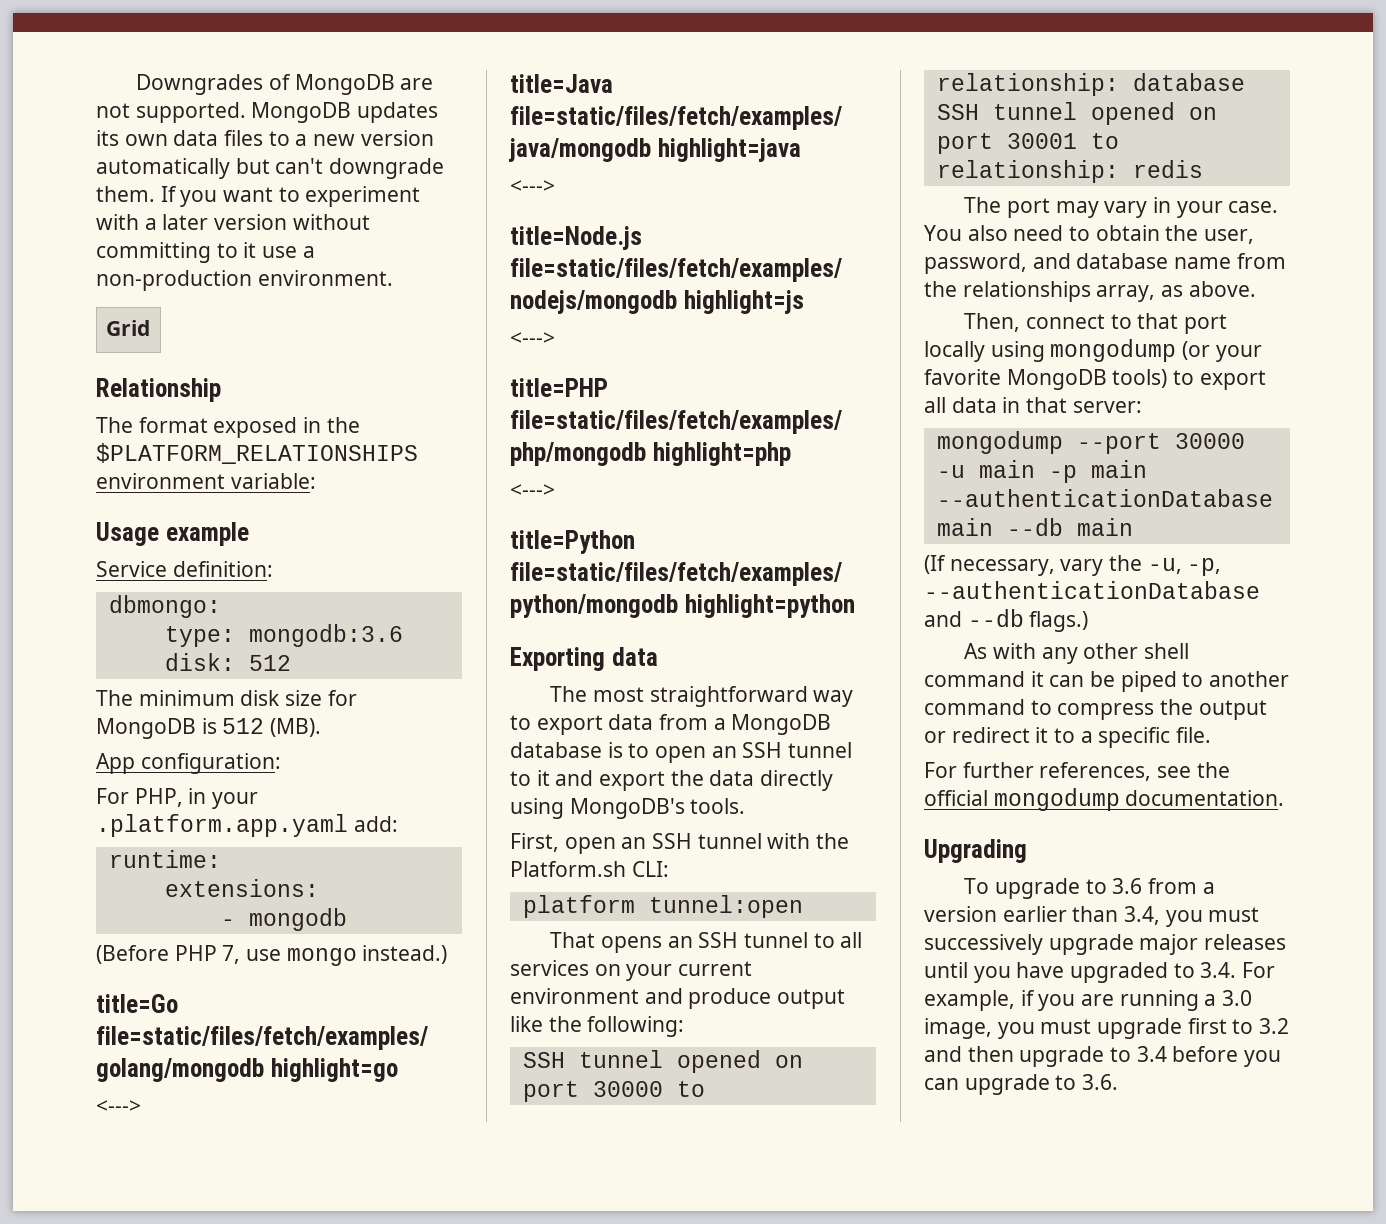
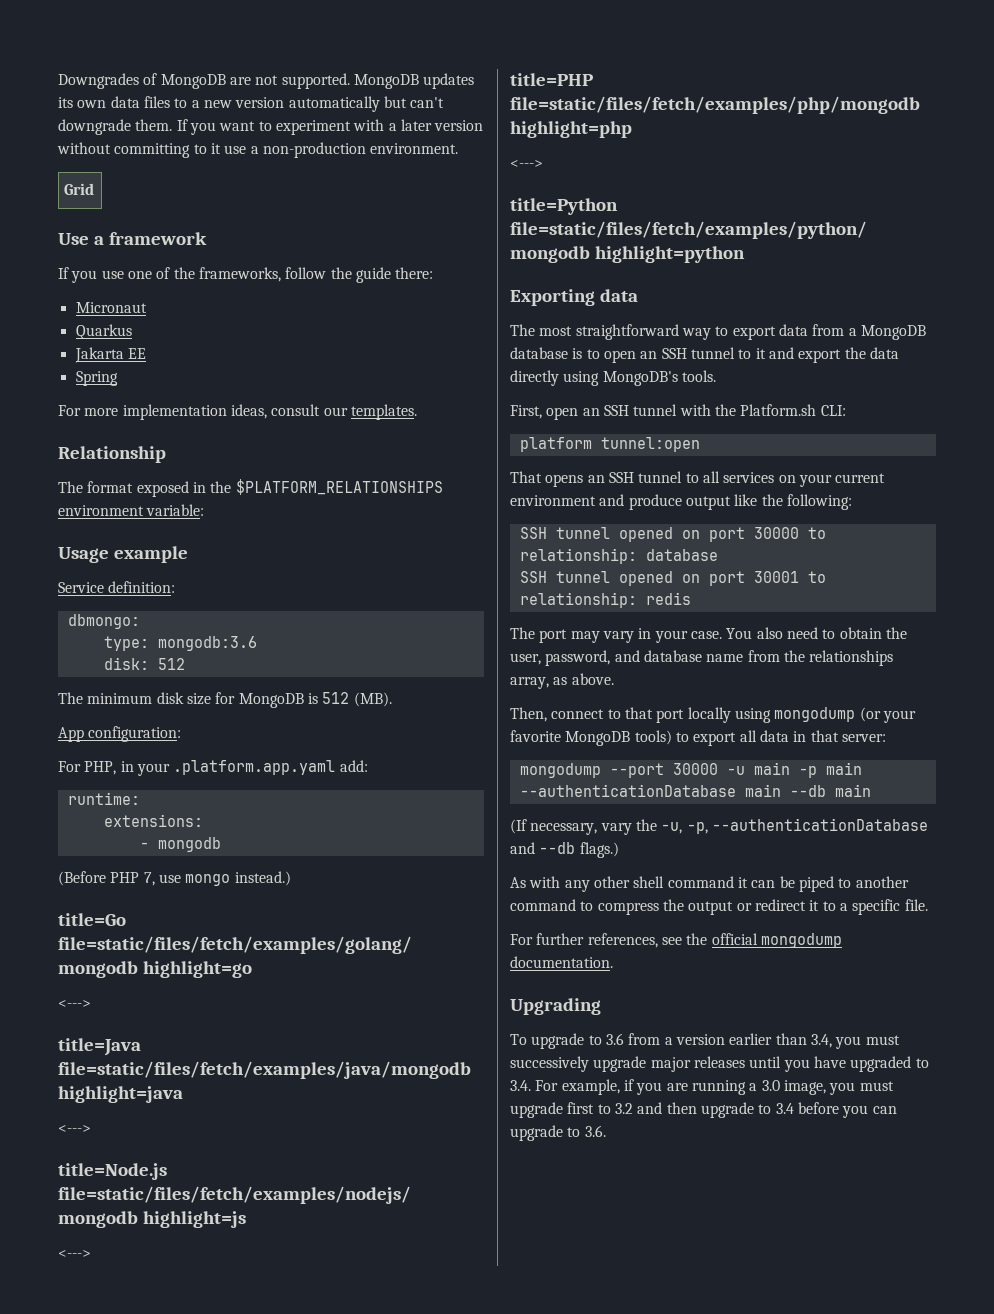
(150, 328) none -> [58,232,207,245] [58,267,434,283] [75,302,147,313] [75,324,132,339] [74,347,146,363] [75,371,118,386] [58,404,417,420] // Use a framework // If you use one of the frameworks, follow the guide there: // Micronaut // Quarkus // Jakarta EE // Spring // For more implementation ideas, consult our templates.

